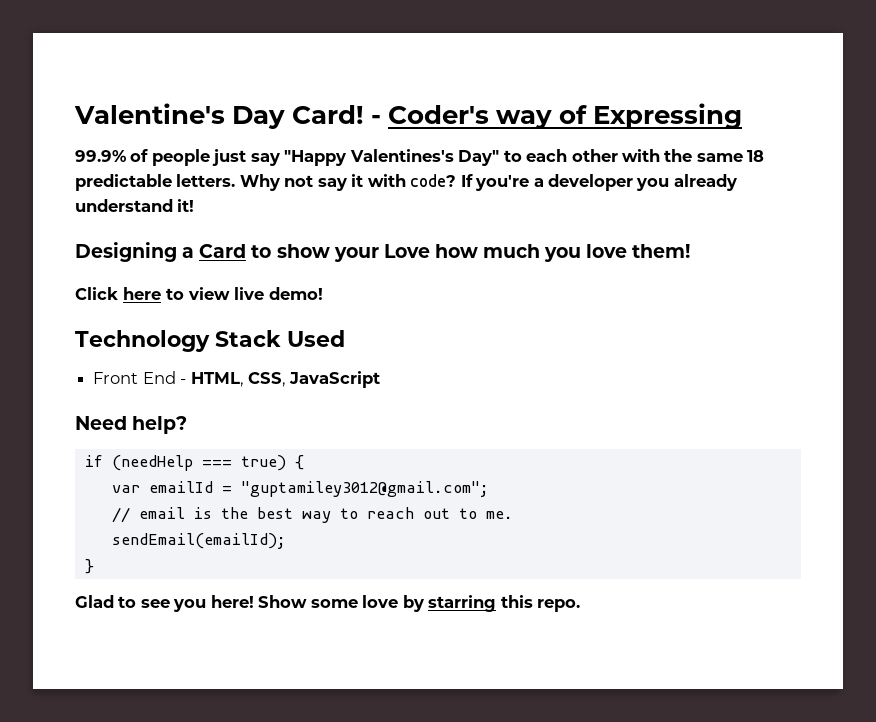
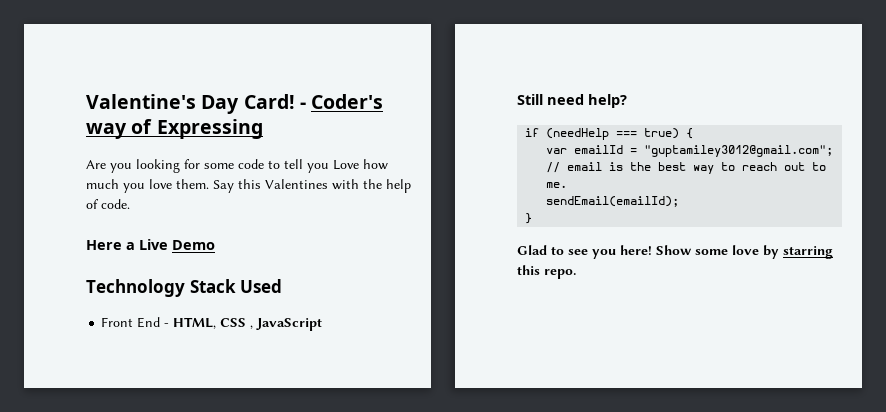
[75,149,765,166] [75,174,737,191] [75,199,195,212] [75,242,379,262] 99.9% of people just say "Happy Valentines's Day" to each other with the same 18 predictable letters. Why not say it with code? If you're a developer you already understand it! // Designing a Card to show your -> [86,159,329,173] Are you looking for some code to tell you
[632,244,691,258] [75,287,323,300] them! // Click here to view live demo! -> [176,179,411,193] [86,199,130,209] [86,239,215,250] them. Say this Valentines with the help of code. // Here a Live Demo
[247,372,286,387] CSS, -> [220,318,254,329] CSS ,
[75,416,127,430] Need -> [517,94,584,105] Still need

